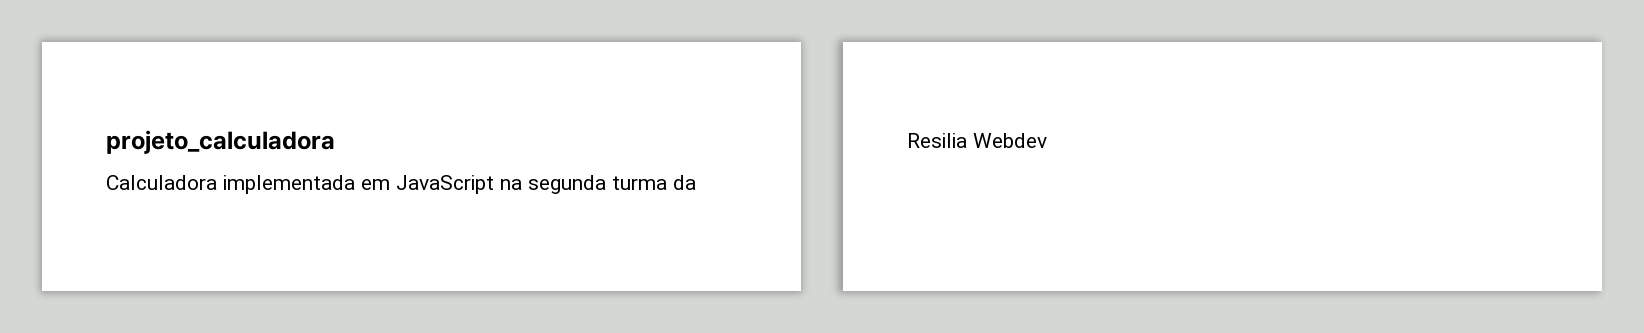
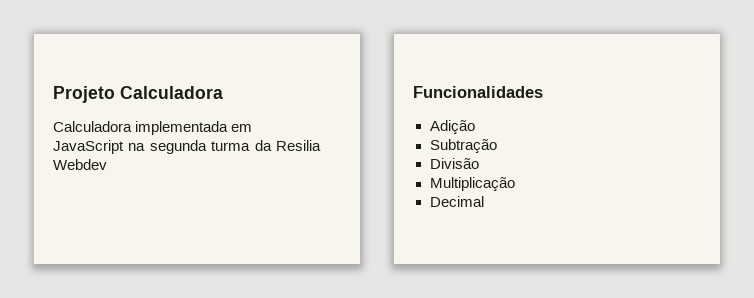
[106,130,335,154] projeto_calculadora -> [53,86,223,103] Projeto Calculadora
(1047, 140) none -> [413,86,543,98] [429,120,475,134] [429,139,497,153] [429,158,479,169] [429,177,515,191] [429,196,484,207] // Funcionalidades // Adição // Subtração // Divisão // Multiplicação // Decimal

